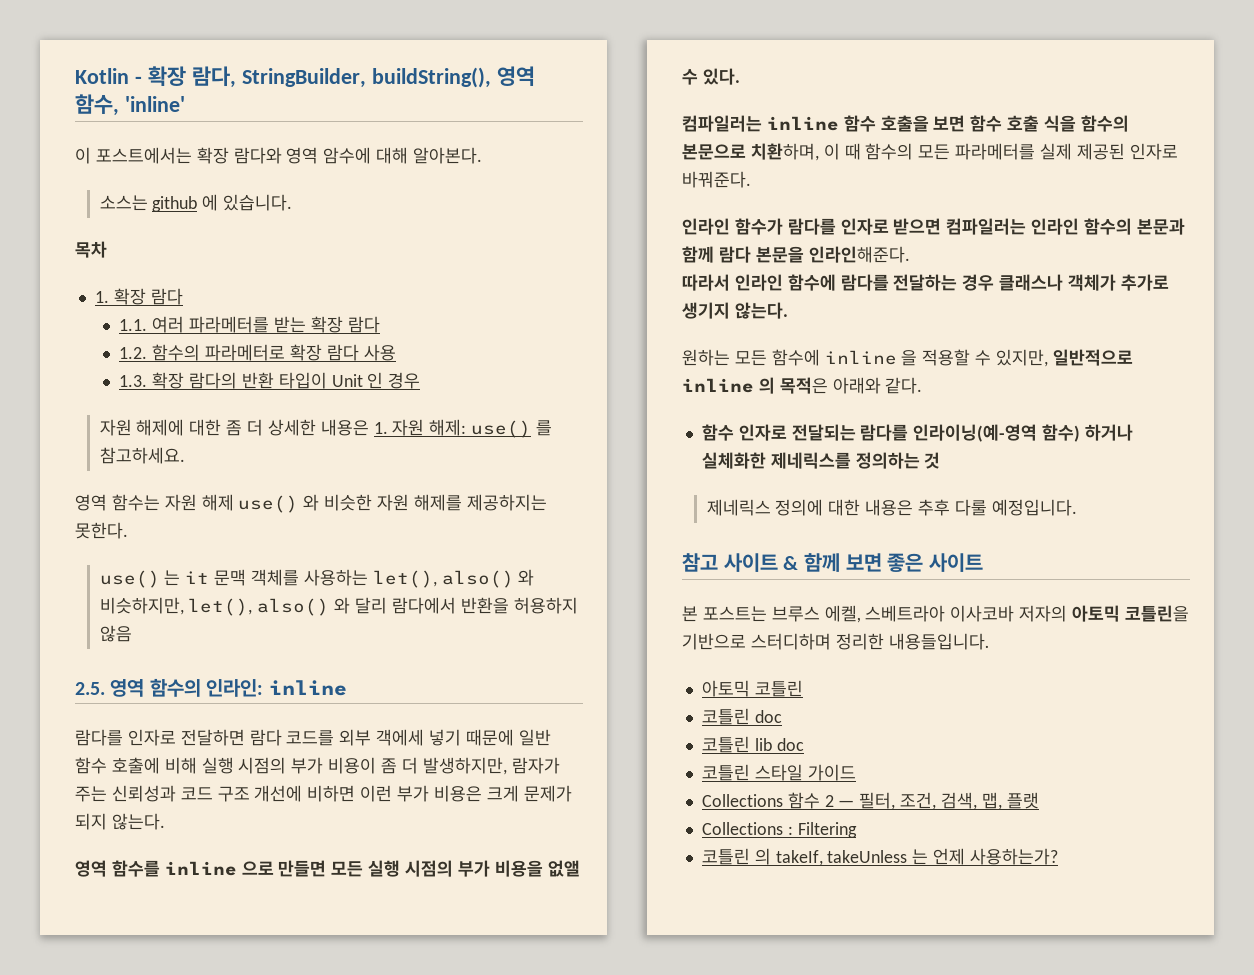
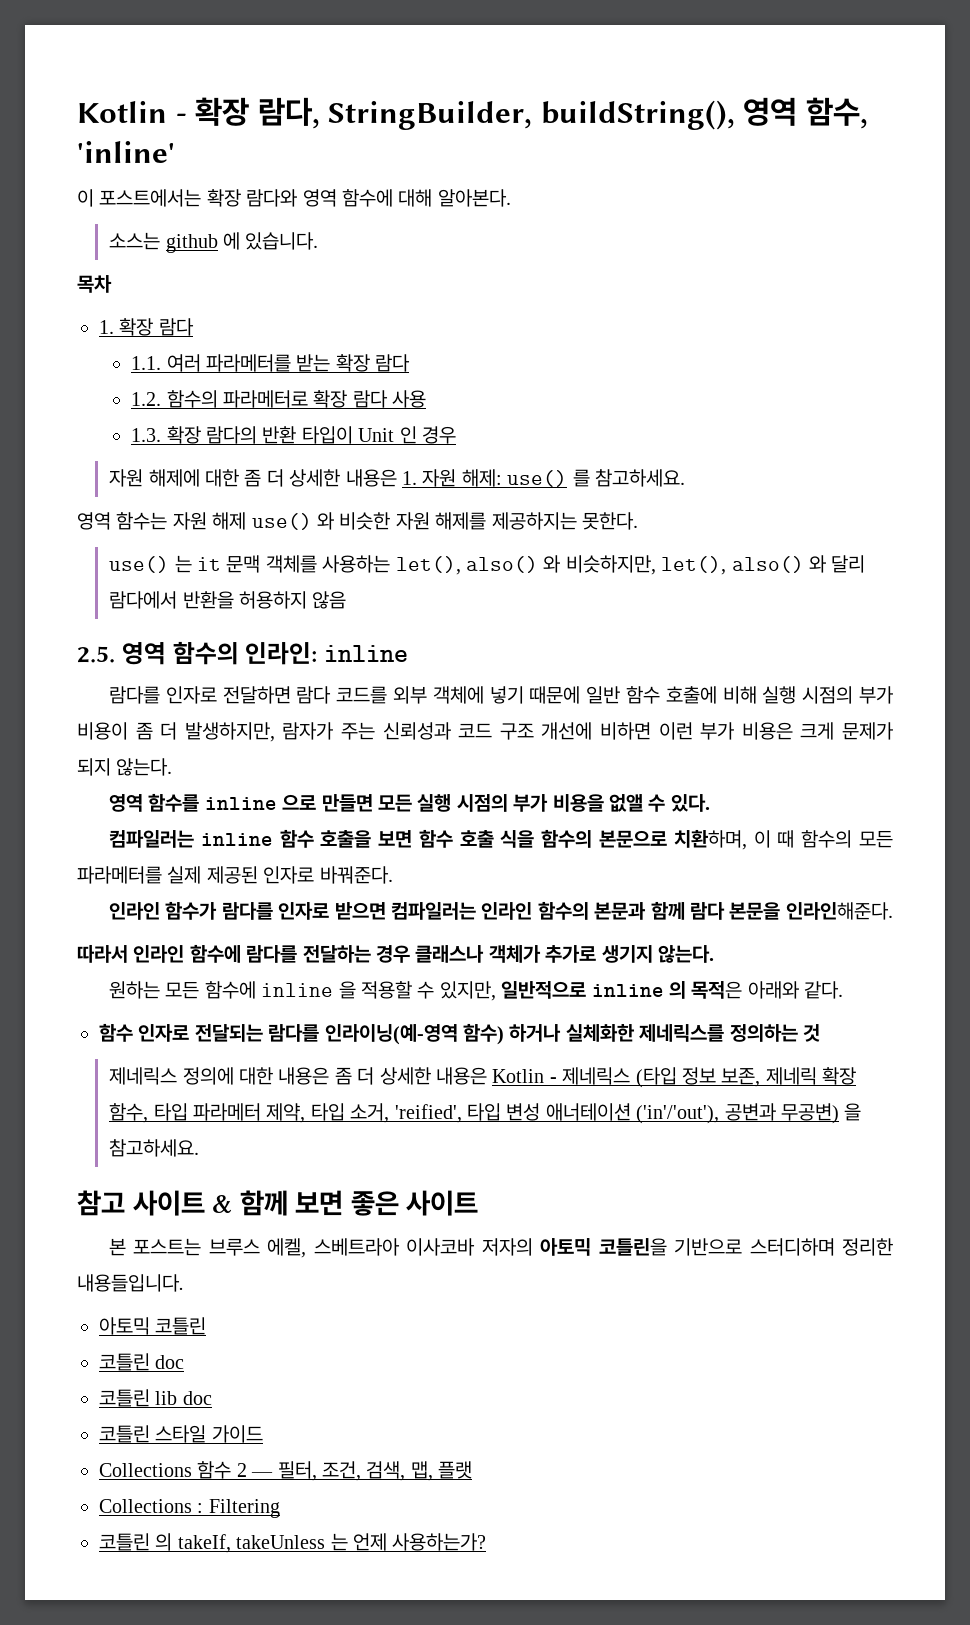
[323,147,372,164] 암수에 -> [342,189,393,207] 함수에
[376,729,425,746] 객에세 -> [432,686,484,704] 객체에
[917,499,1077,516] 추후 다룰 예정입니다. -> [334,1067,857,1088] [109,1103,862,1124] [109,1139,200,1157] 좀 더 상세한 내용은 Kotlin - 제네릭스 (타입 정보 보존, 제네릭 확장 함수, 타입 파라메터 제약, 타입 소거, 'reified', 타입 변성 애너테이션 ('in'/'out'), 공변과 무공변) 을 참고하세요.

